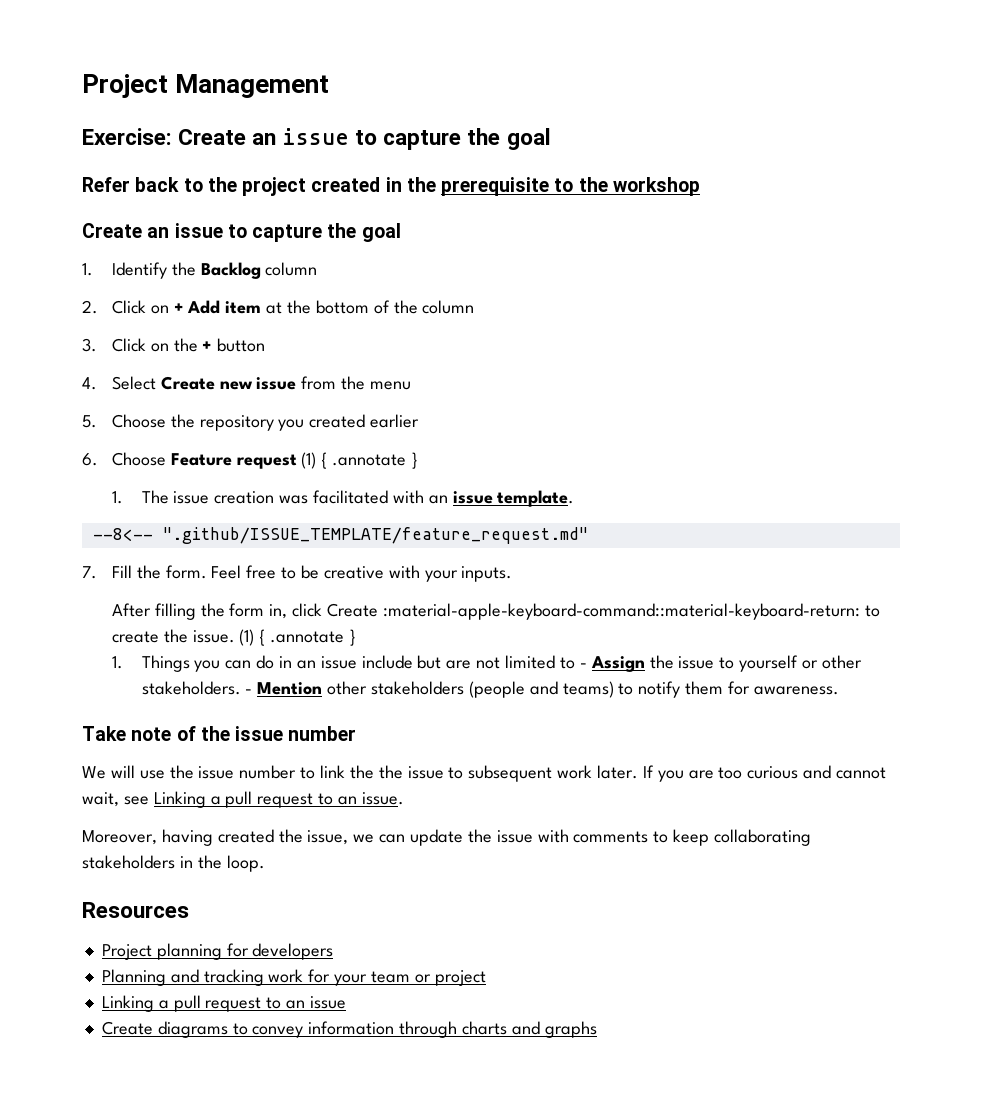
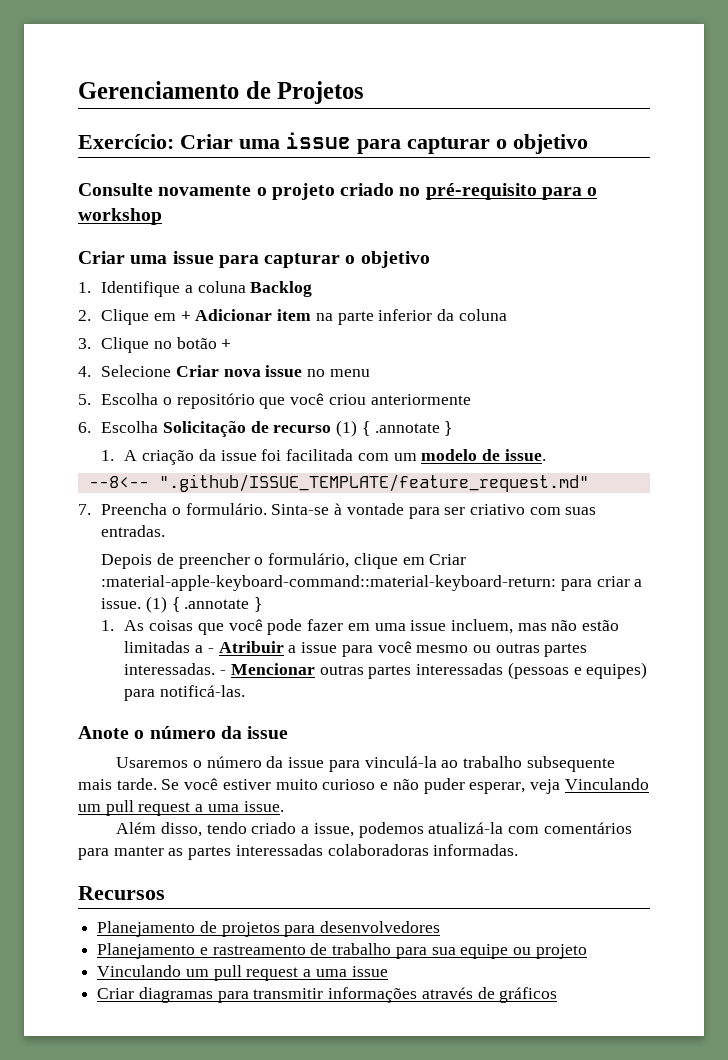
[82,74,330,98] [82,128,551,150] [82,177,700,196] [82,223,401,242] [82,262,196,279] Project Management // Exercise: Create an issue to capture the goal // Refer back to the project created in the prerequisite to the workshop // Create an issue to capture the goal // 1. Identify the -> [78,81,365,104] [78,132,588,154] [78,183,598,200] [78,208,162,225] [78,251,430,268] [78,281,246,297] Gerenciamento de Projetos // Exercício: Criar uma issue para capturar o objetivo // Consulte novamente o projeto criado no pré-requisito para o workshop // Criar uma issue para capturar o objetivo // 1. Identifique a coluna
[265,262,318,276] column -> (313, 289) none
[111,300,475,314] [82,338,266,352] Click on + Add item at the bottom of the column // 3. Click on the + button -> [101,309,507,325] [78,337,232,353] Clique em + Adicionar item na parte inferior da coluna // 3. Clique no botão +
[111,376,411,390] [82,414,420,431] [82,452,418,469] [111,490,575,507] [92,527,588,544] [82,565,513,582] [111,603,880,620] [111,629,188,643] Select Create new issue from the menu // 5. Choose the repository you created earlier // 6. Choose Feature request (1) { .annotate } // 1. The issue creation was facilitated with an issue template. // --8<-- ".github/ISSUE_TEMPLATE/feature_request.md" // 7. Fill the form. Feel free to be creative with your inputs. // After filling the form in, click Create :material-apple-keyboard-command::material-keyboard-return: to create the -> [101,365,370,377] [78,393,471,409] [78,420,453,437] [101,449,546,465] [88,474,589,492] [78,503,597,519] [101,525,166,537] [101,553,467,569] [101,575,643,591] Selecione Criar nova issue no menu // 5. Escolha o repositório que você criou anteriormente // 6. Escolha Solicitação de recurso (1) { .annotate } // 1. A criação da issue foi facilitada com um modelo de issue. // --8<-- ".github/ISSUE_TEMPLATE/feature_request.md" // 7. Preencha o formulário. Sinta-se à vontade para ser criativo com suas entradas. // Depois de preencher o formulário, clique em Criar :material-apple-keyboard-command::material-keyboard-return: para criar a
[141,655,862,672] [141,681,839,698] [82,726,357,741] [82,765,887,782] [82,791,404,808] [82,829,812,846] [82,855,265,872] [82,902,189,918] [101,943,334,960] [101,969,486,986] [101,995,346,1012] [101,1021,597,1038] Things you can do in an issue include but are not limited to - Assign the issue to yourself or other stakeholders. - Mention other stakeholders (people and teams) to notify them for awareness. // Take note of the issue number // We will use the issue number to link the the issue to subsequent work later. If you are too curious and cannot wait, see Linking a pull request to an issue. // Moreover, having created the issue, we can update the issue with comments to keep collaborating stakeholders in the loop. // Resources // Project planning for developers // Planning and tracking work for your team or project // Linking a pull request to an issue // Create diagrams to convey information through charts and graphs -> [124,619,620,635] [124,641,588,657] [124,662,648,679] [124,685,246,701] [78,726,289,739] [116,756,615,772] [78,778,649,794] [78,800,284,816] [116,822,632,838] [78,844,519,860] [78,886,165,900] [97,921,441,937] [97,943,587,959] [97,965,388,981] [97,987,558,1003] As coisas que você pode fazer em uma issue incluem, mas não estão limitadas a - Atribuir a issue para você mesmo ou outras partes interessadas. - Mencionar outras partes interessadas (pessoas e equipes) para notificá-las. // Anote o número da issue // Usaremos o número da issue para vinculá-la ao trabalho subsequente mais tarde. Se você estiver muito curioso e não puder esperar, veja Vinculando um pull request a uma issue. // Além disso, tendo criado a issue, podemos atualizá-la com comentários para manter as partes interessadas colaboradoras informadas. // Recursos // Planejamento de projetos para desenvolvedores // Planejamento e rastreamento de trabalho para sua equipe ou projeto // Vinculando um pull request a uma issue // Criar diagramas para transmitir informações através de gráficos

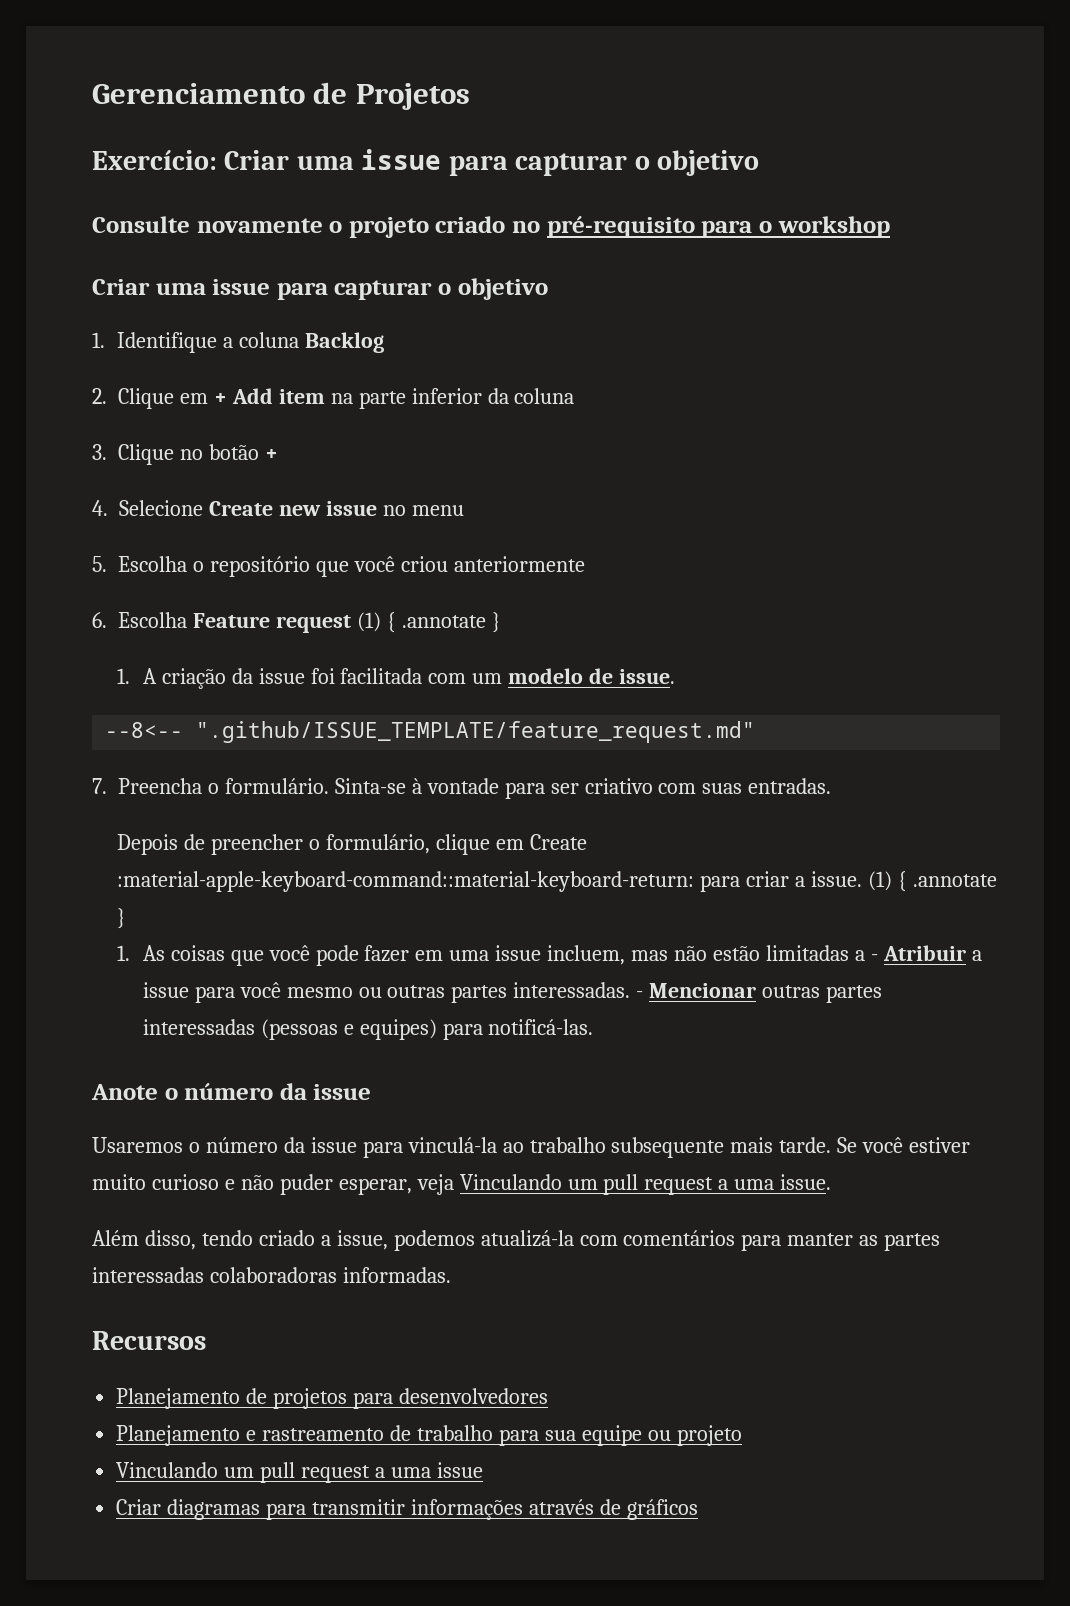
[195,309,273,321] Adicionar -> [231,388,273,404] Add
[175,365,261,377] Criar nova -> [208,501,321,516] Create new
[162,421,332,437] Solicitação de recurso -> [192,613,351,633] Feature request
[429,554,467,565] Criar -> [529,834,587,850] Create

